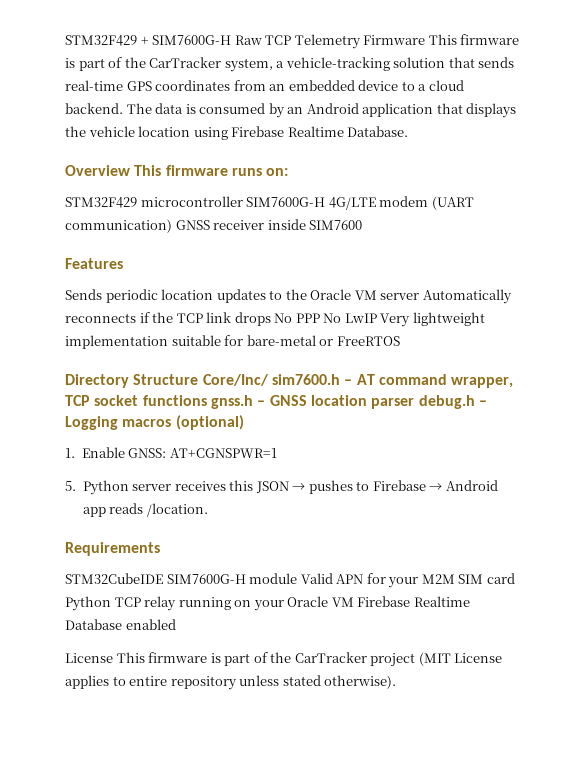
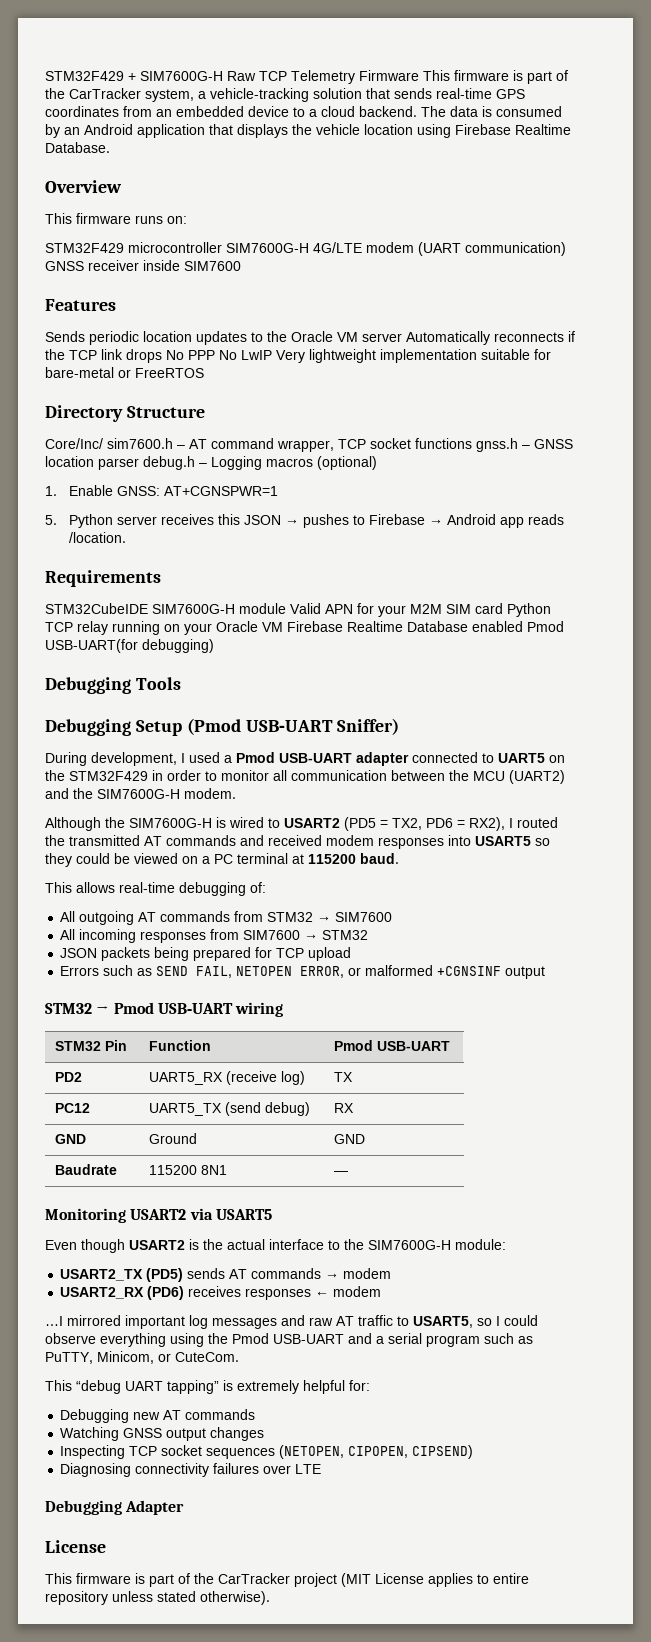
(130, 170) none -> (122, 186) //
(199, 379) none -> (205, 412) //
[65,653,113,663] // License -> [527,621,564,632] [45,639,214,653] [45,677,181,694] [45,718,400,736] [45,752,565,766] [45,770,565,784] [45,788,236,799] [45,817,558,831] [45,835,550,849] [45,853,399,867] [45,882,266,896] [60,911,393,925] [60,929,369,943] [60,947,352,961] [60,965,546,979] [45,1002,284,1017] [55,1040,128,1051] [149,1040,212,1051] [334,1040,451,1051] [55,1072,83,1082] [149,1071,306,1085] [334,1072,354,1082] [55,1103,91,1113] [149,1102,311,1116] [334,1103,355,1113] [55,1134,87,1144] [149,1133,198,1144] [334,1134,366,1144] [55,1164,118,1175] [149,1165,228,1175] [334,1171,349,1175] [45,1208,272,1223] [45,1239,506,1253] [60,1268,392,1282] [60,1286,382,1300] [45,1315,538,1329] [45,1333,533,1347] [45,1351,239,1364] [45,1380,370,1394] [60,1409,256,1423] [60,1427,265,1441] [60,1445,474,1459] [60,1463,322,1477] [45,1500,185,1515] [45,1540,106,1553] Pmod USB‑UART(for debugging) // Debugging Tools // Debugging Setup (Pmod USB‑UART Sniffer) // During development, I used a Pmod USB‑UART adapter connected to UART5 on the STM32F429 in order to monitor all communication between the MCU (UART2) and the SIM7600G‑H modem. // Although the SIM7600G‑H is wired to USART2 (PD5 = TX2, PD6 = RX2), I routed the transmitted AT commands and received modem responses into USART5 so they could be viewed on a PC terminal at 115200 baud. // This allows real‑time debugging of: // All outgoing AT commands from STM32 → SIM7600 // All incoming responses from SIM7600 → STM32 // JSON packets being prepared for TCP upload // Errors such as SEND FAIL, NETOPEN ERROR, or malformed +CGNSINF output // STM32 → Pmod USB‑UART wiring // STM32 Pin | Function | Pmod USB‑UART // PD2 | UART5_RX (receive log) | TX // PC12 | UART5_TX (send debug) | RX // GND | Ground | GND // Baudrate | 115200 8N1 | — // Monitoring USART2 via USART5 // Even though USART2 is the actual interface to the SIM7600G‑H module: // USART2_TX (PD5) sends AT commands → modem // USART2_RX (PD6) receives responses ← modem // …I mirrored important log messages and raw AT traffic to USART5, so I could observe everything using the Pmod USB‑UART and a serial program such as PuTTY, Minicom, or CuteCom. // This “debug UART tapping” is extremely helpful for: // Debugging new AT commands // Watching GNSS output changes // Inspecting TCP socket sequences (NETOPEN, CIPOPEN, CIPSEND) // Diagnosing connectivity failures over LTE // Debugging Adapter // License //

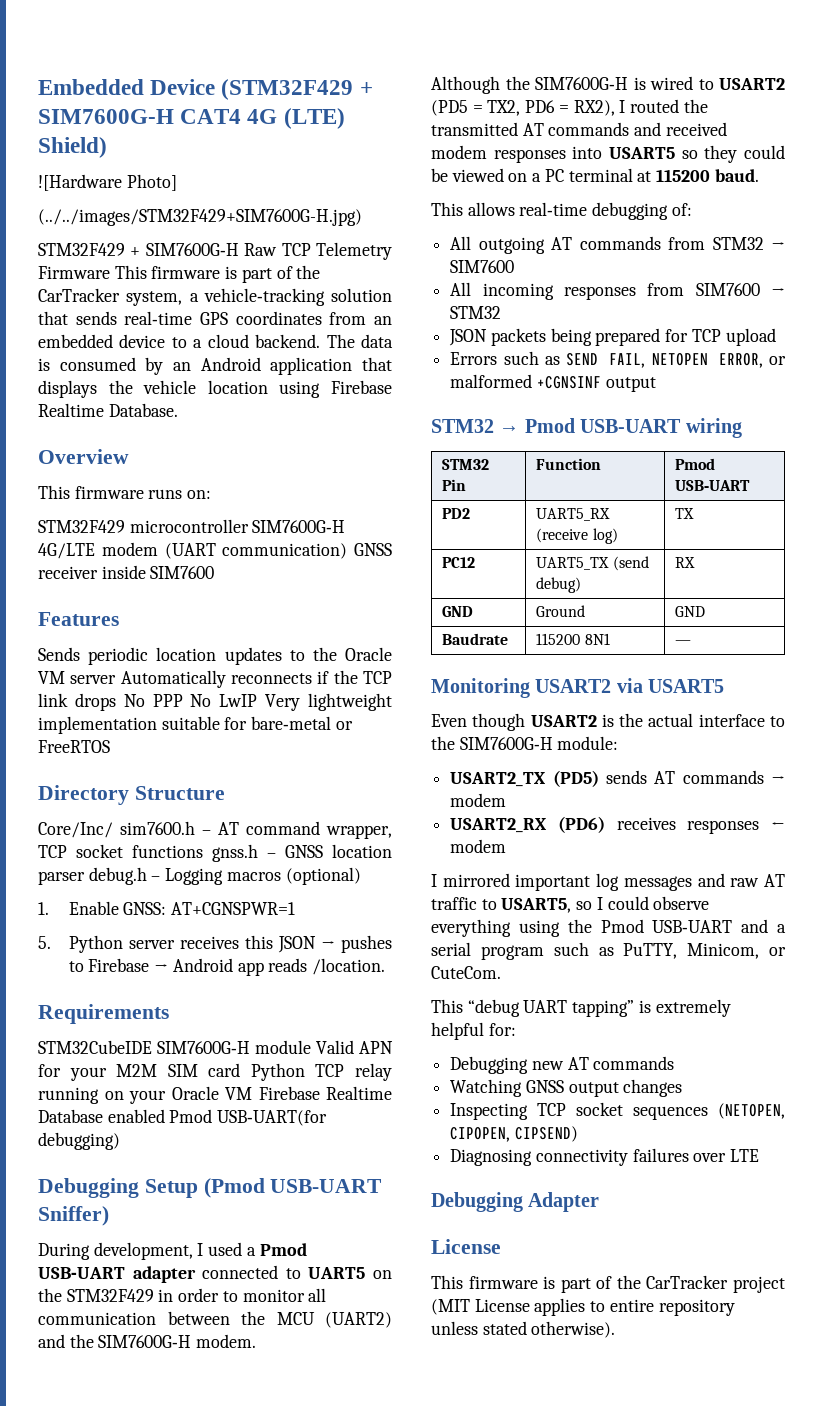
(45, 76) none -> [38,79,373,100] [38,108,345,129] [38,137,107,158] [38,174,177,191] [38,209,362,226] Embedded Device (STM32F429 + SIM7600G-H CAT4 4G (LTE) Shield) // ![Hardware Photo] // (../../images/STM32F429+SIM7600G-H.jpg) //
[45,677,181,694] // Debugging Tools -> (120, 1141) none
[45,1316,63,1326] …I -> [431,874,437,887] I

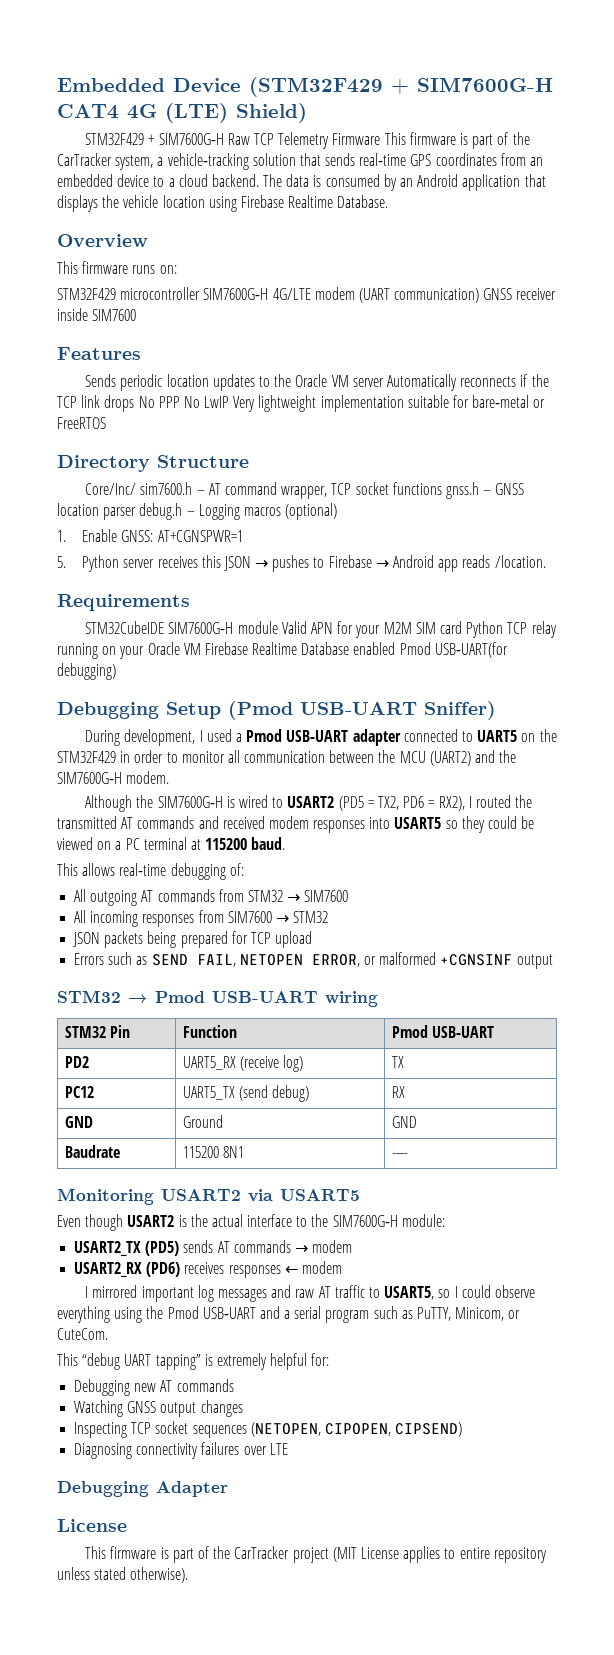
[38,174,177,191] [38,209,362,226] // ![Hardware Photo] // (../../images/STM32F429+SIM7600G-H.jpg) -> (307, 113) none

